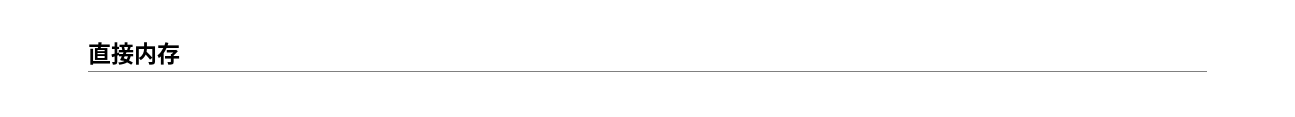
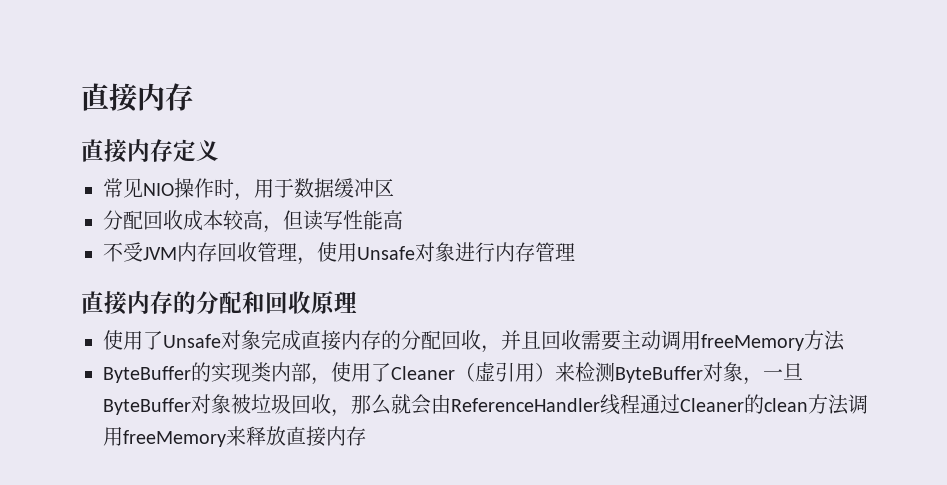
[88,42,180,65] 直接内存 -> [81,83,193,112] [81,139,219,163] [103,178,394,201] [103,210,403,233] [103,242,575,265] [81,291,357,315] [103,330,845,353] [103,362,803,385] [103,394,868,417] [103,426,366,447] 直接内存 // 直接内存定义 // 常见NIO操作时，用于数据缓冲区 // 分配回收成本较高，但读写性能高 // 不受JVM内存回收管理，使用Unsafe对象进行内存管理 // 直接内存的分配和回收原理 // 使用了Unsafe对象完成直接内存的分配回收，并且回收需要主动调用freeMemory方法 // ByteBuffer的实现类内部，使用了Cleaner（虚引用）来检测ByteBuffer对象，一旦ByteBuffer对象被垃圾回收，那么就会由ReferenceHandler线程通过Cleaner的clean方法调用freeMemory来释放直接内存

